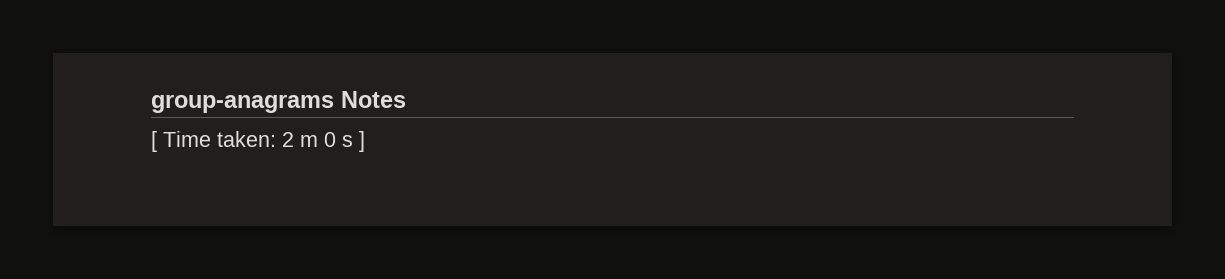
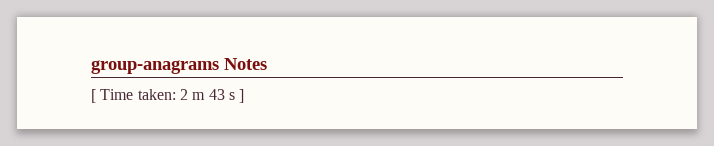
[324,132,336,147] 0 -> [208,89,225,100] 43

